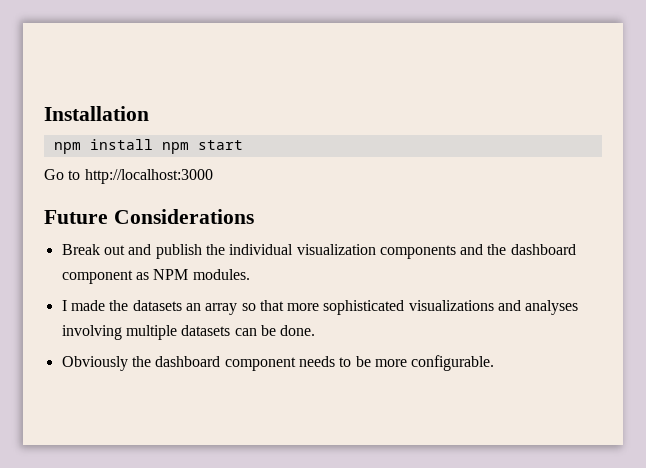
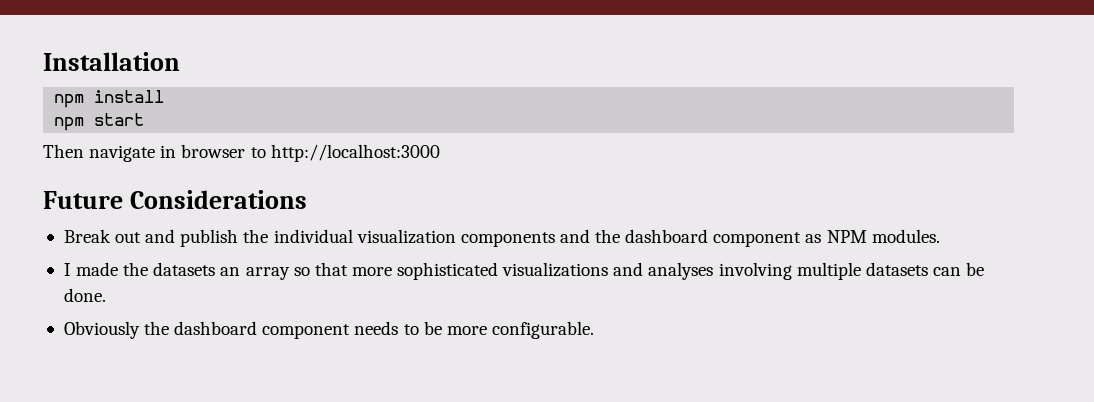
(153, 144) none -> (165, 96) //
[44,169,64,180] Go -> [43,144,246,162] Then navigate in browser

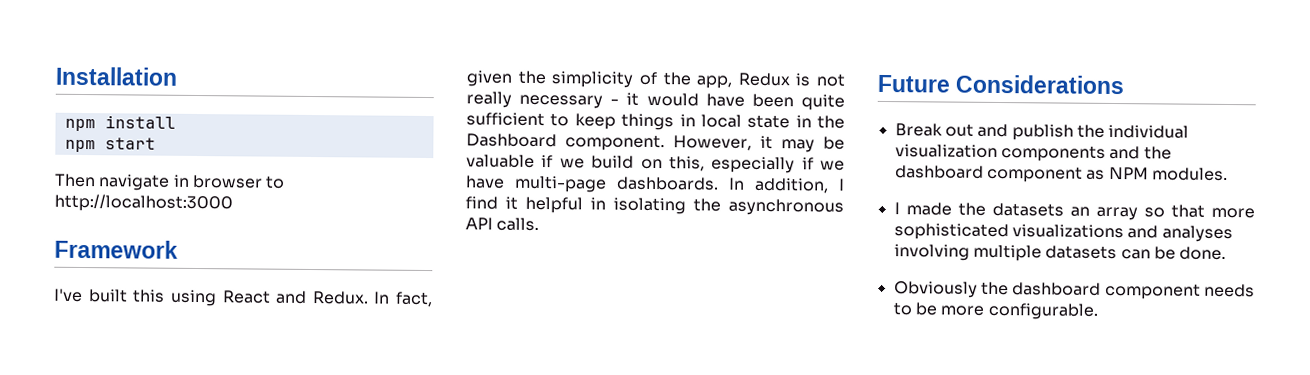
(440, 153) none -> [54,239,178,259] [53,288,433,308] [466,70,846,89] [466,91,845,111] [466,112,845,131] [466,133,845,153] [466,154,845,174] [465,175,845,194] [465,196,844,216] [465,217,540,231] // Framework // I've built this using React and Redux. In fact, given the simplicity of the app, Redux is not really necessary - it would have been quite sufficient to keep things in local state in the Dashboard component. However, it may be valuable if we build on this, especially if we have multi-page dashboards. In addition, I find it helpful in isolating the asynchronous API calls.

